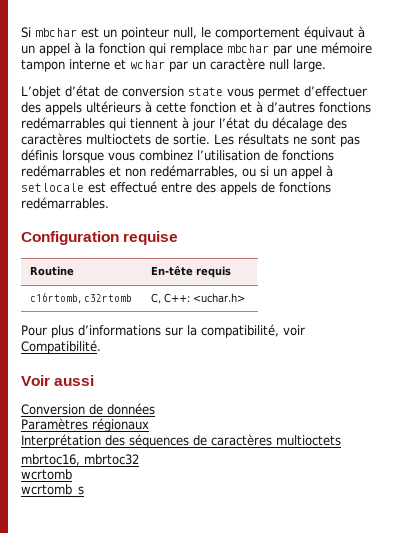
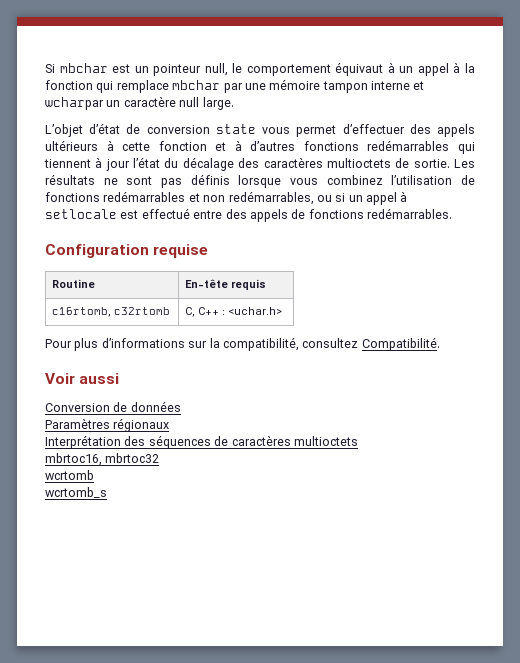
[130,60,188,72] wchar par -> [45,97,104,110] wcharpar
[163,293,190,303] C++: -> [198,307,226,315] C++ :
[283,325,305,336] voir -> [302,338,359,348] consultez

